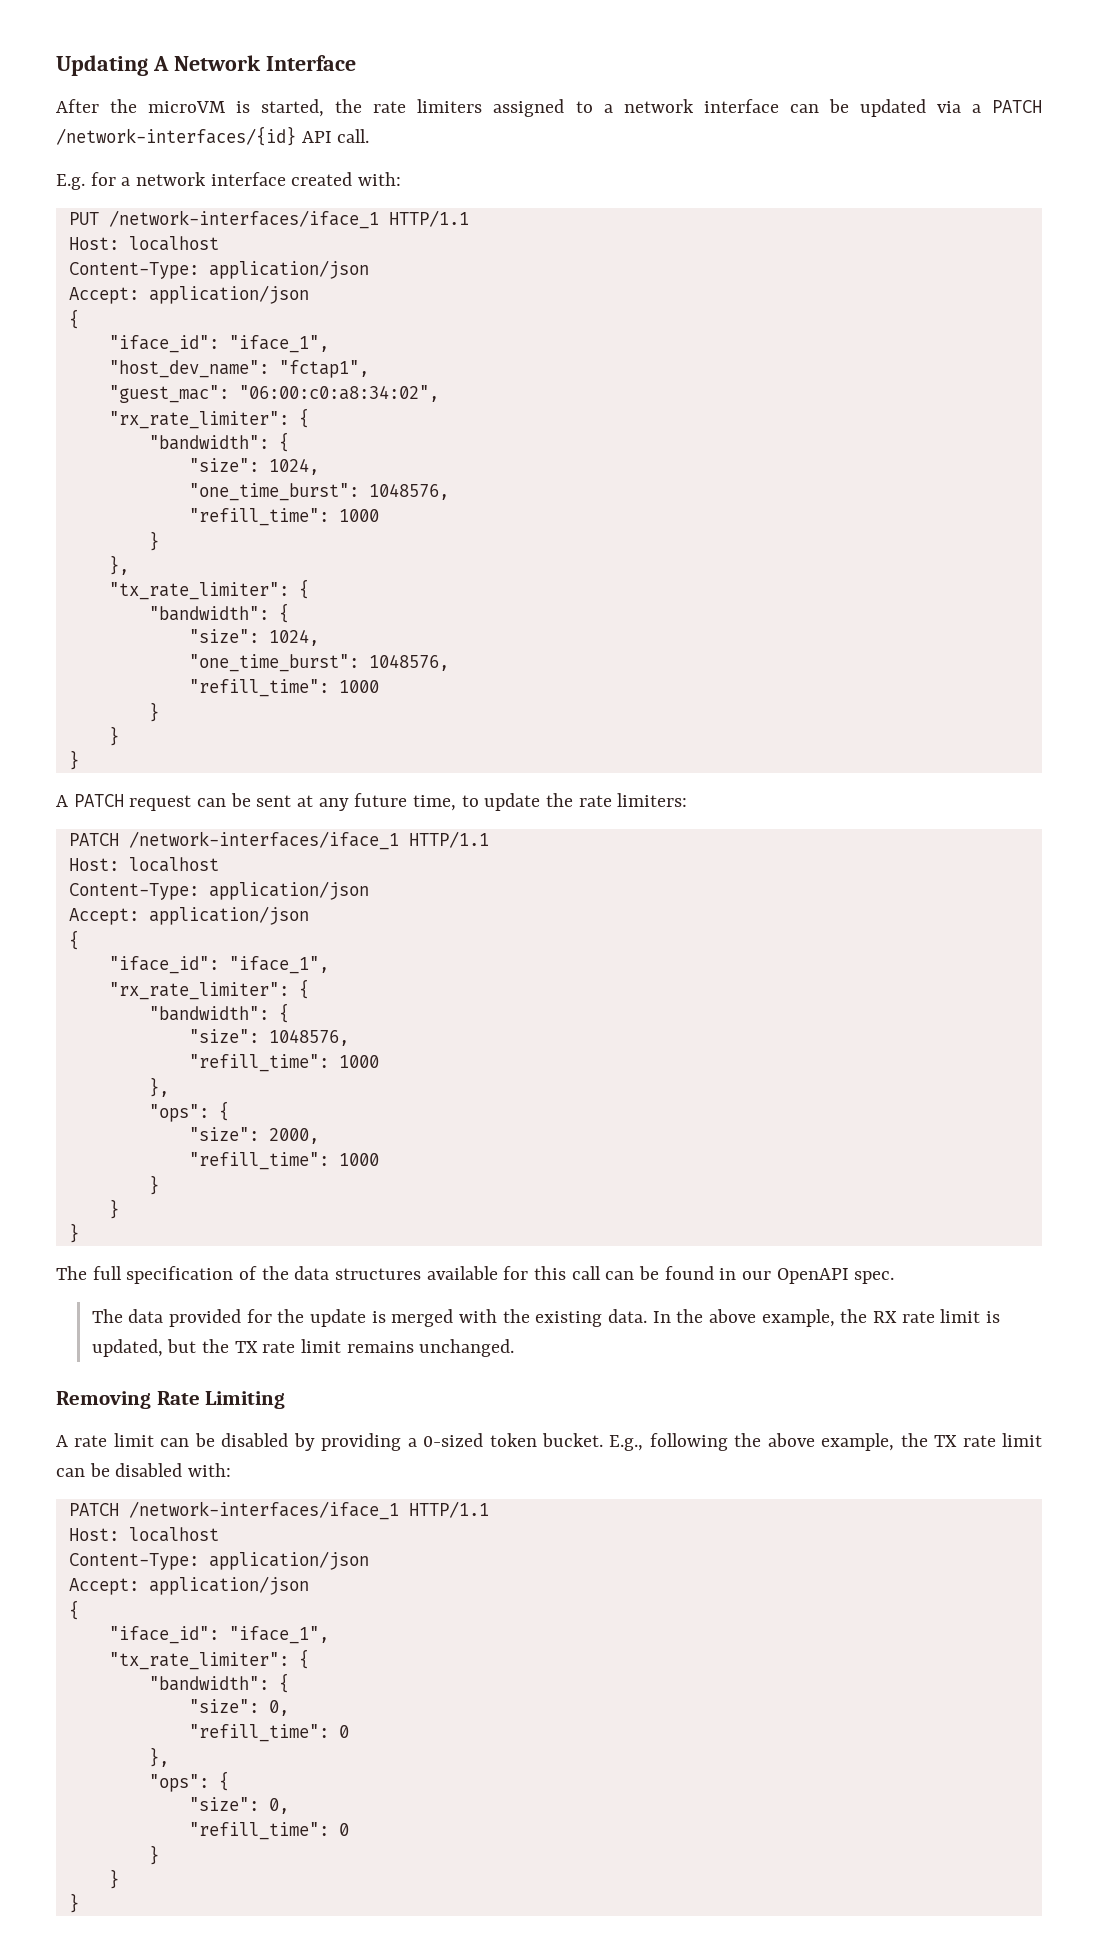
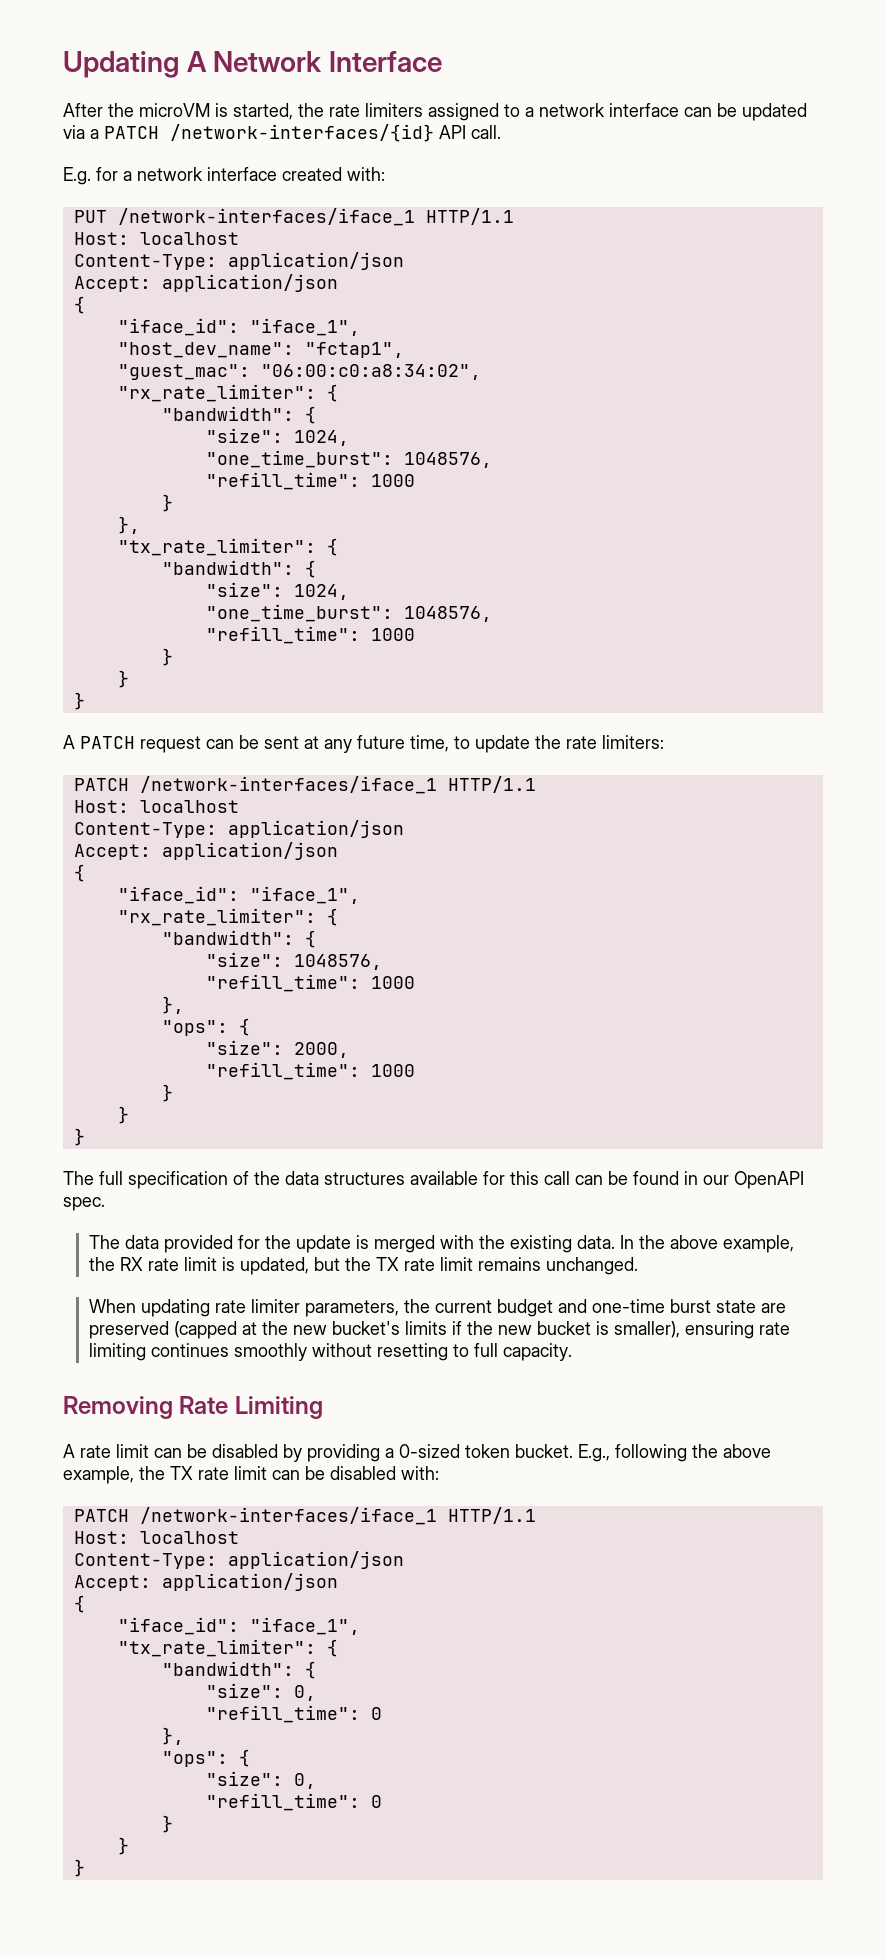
(515, 1348) none -> [89,1299,787,1317] [89,1321,791,1339] [89,1343,573,1361] // When updating rate limiter parameters, the current budget and one-time burst state are preserved (capped at the new bucket's limits if the new bucket is smaller), ensuring rate limiting continues smoothly without resetting to full capacity.

